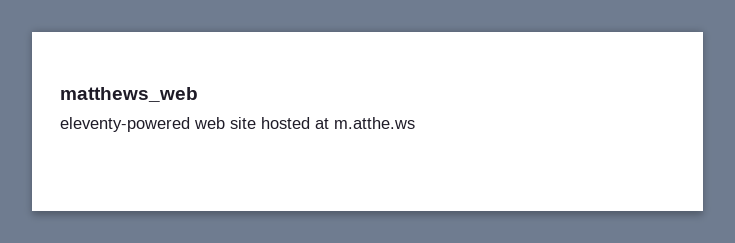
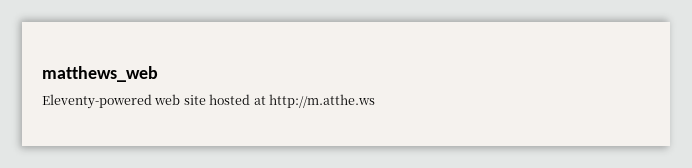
[60,117,190,132] eleventy-powered -> [42,94,152,109] Eleventy-powered
[334,117,415,129] m.atthe.ws -> [268,94,375,108] http://m.atthe.ws

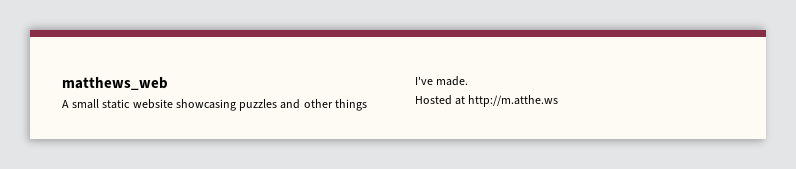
[42,94,251,109] Eleventy-powered web site hosted -> [62,99,367,111] [415,76,469,86] [415,95,452,105] A small static website showcasing puzzles and other things I've made. // Hosted

